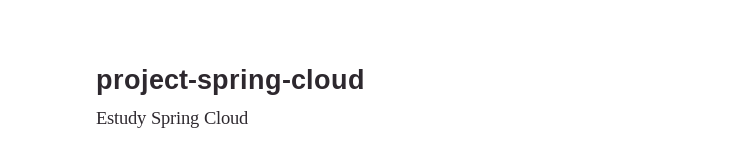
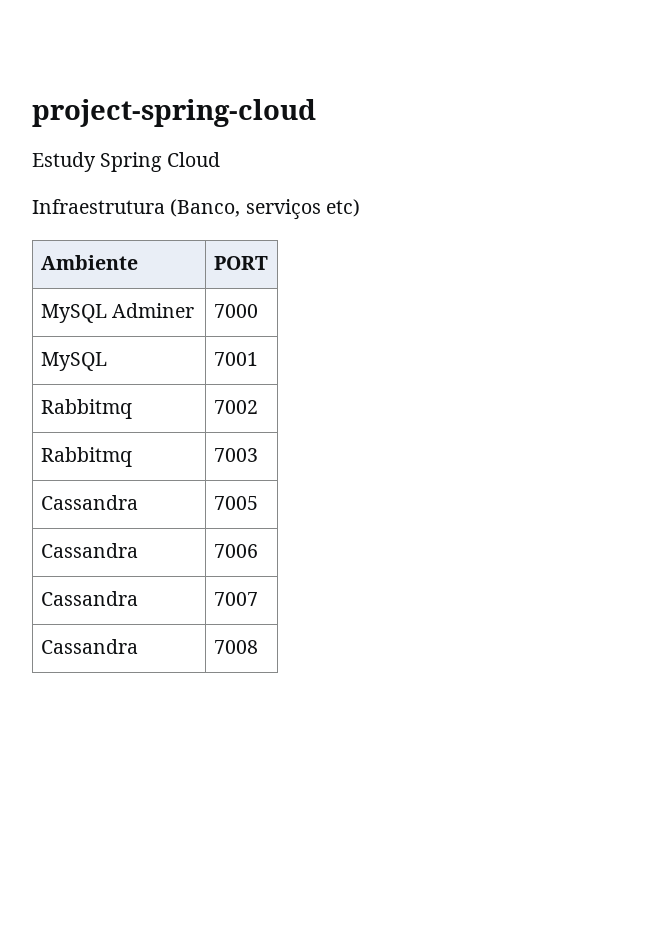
(249, 117) none -> [32,199,360,220] [40,255,138,270] [213,256,268,270] [40,303,194,323] [213,304,258,318] [40,352,107,371] [213,352,258,366] [40,399,132,419] [213,400,258,414] [40,447,132,467] [213,448,258,462] [40,495,138,510] [213,496,258,510] [40,543,138,558] [213,544,258,558] [40,591,138,606] [213,592,258,606] [40,639,138,654] [213,640,258,654] // Infraestrutura (Banco, serviços etc) // Ambiente | PORT // MySQL Adminer | 7000 // MySQL | 7001 // Rabbitmq | 7002 // Rabbitmq | 7003 // Cassandra | 7005 // Cassandra | 7006 // Cassandra | 7007 // Cassandra | 7008

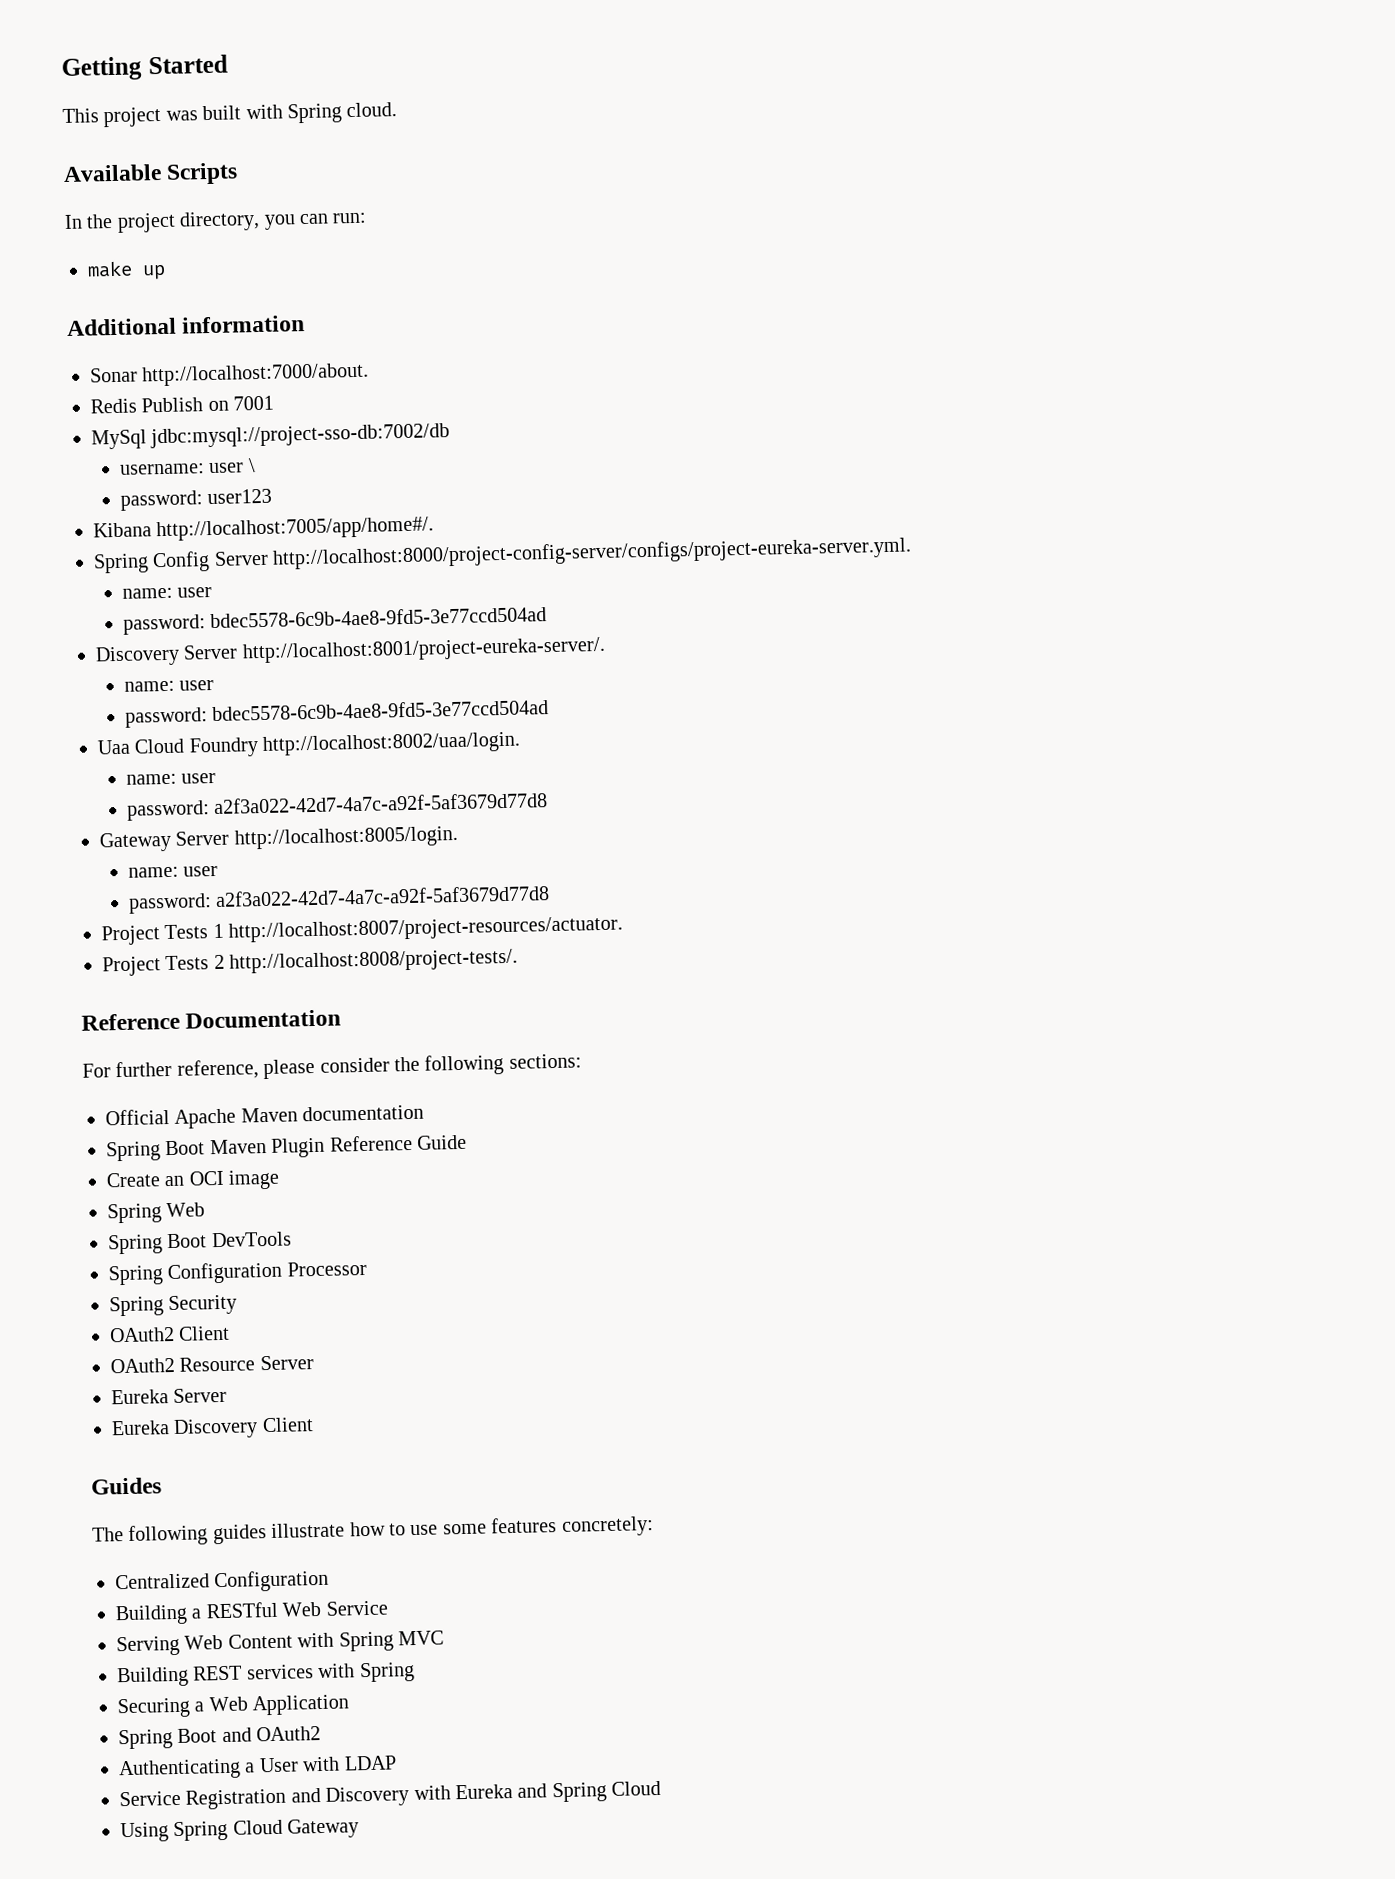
[32,99,316,127] [32,152,220,172] [32,199,360,220] [40,255,138,270] [213,256,268,270] [40,303,194,323] [213,304,258,318] [40,352,107,371] [213,352,258,366] [40,399,132,419] [213,400,258,414] [40,447,132,467] [213,448,258,462] [40,495,138,510] [213,496,258,510] [40,543,138,558] [213,544,258,558] [40,591,138,606] [213,592,258,606] [40,639,138,654] [213,640,258,654] project-spring-cloud // Estudy Spring Cloud // Infraestrutura (Banco, serviços etc) // Ambiente | PORT // MySQL Adminer | 7000 // MySQL | 7001 // Rabbitmq | 7002 // Rabbitmq | 7003 // Cassandra | 7005 // Cassandra | 7006 // Cassandra | 7007 // Cassandra | 7008 -> [61,54,228,82] [62,102,398,128] [63,162,239,185] [64,210,368,233] [87,260,166,280] [66,315,306,336] [90,362,370,387] [90,395,275,414] [91,423,451,450] [120,458,256,475] [120,488,273,511] [93,516,435,542] [93,536,913,574] [122,586,213,599] [123,606,548,635] [95,636,606,667] [124,679,215,692] [125,699,550,728] [97,731,522,758] [126,772,217,785] [127,792,549,821] [99,825,458,853] [128,865,219,878] [128,885,551,914] [101,915,624,946] [102,948,519,977] [81,1009,342,1031] [82,1053,582,1080] [105,1104,425,1129] [106,1134,467,1162] [106,1169,281,1190] [107,1202,206,1224] [108,1231,292,1255] [108,1260,367,1286] [109,1294,238,1317] [109,1325,231,1343] [110,1355,314,1374] [111,1387,228,1405] [111,1417,314,1439] [91,1477,162,1495] [92,1516,654,1546] [115,1569,330,1593] [115,1600,388,1626] [116,1630,444,1657] [117,1662,415,1688] [117,1694,350,1719] [118,1725,322,1750] [118,1755,397,1781] [119,1780,662,1810] [120,1818,360,1843] Getting Started // This project was built with Spring cloud. // Available Scripts // In the project directory, you can run: // make up // Additional information // Sonar http://localhost:7000/about. // Redis Publish on 7001 // MySql jdbc:mysql://project-sso-db:7002/db // username: user \ // password: user123 // Kibana http://localhost:7005/app/home#/. // Spring Config Server http://localhost:8000/project-config-server/configs/project-eureka-server.yml. // name: user // password: bdec5578-6c9b-4ae8-9fd5-3e77ccd504ad // Discovery Server http://localhost:8001/project-eureka-server/. // name: user // password: bdec5578-6c9b-4ae8-9fd5-3e77ccd504ad // Uaa Cloud Foundry http://localhost:8002/uaa/login. // name: user // password: a2f3a022-42d7-4a7c-a92f-5af3679d77d8 // Gateway Server http://localhost:8005/login. // name: user // password: a2f3a022-42d7-4a7c-a92f-5af3679d77d8 // Project Tests 1 http://localhost:8007/project-resources/actuator. // Project Tests 2 http://localhost:8008/project-tests/. // Reference Documentation // For further reference, please consider the following sections: // Official Apache Maven documentation // Spring Boot Maven Plugin Reference Guide // Create an OCI image // Spring Web // Spring Boot DevTools // Spring Configuration Processor // Spring Security // OAuth2 Client // OAuth2 Resource Server // Eureka Server // Eureka Discovery Client // Guides // The following guides illustrate how to use some features concretely: // Centralized Configuration // Building a RESTful Web Service // Serving Web Content with Spring MVC // Building REST services with Spring // Securing a Web Application // Spring Boot and OAuth2 // Authenticating a User with LDAP // Service Registration and Discovery with Eureka and Spring Cloud // Using Spring Cloud Gateway

